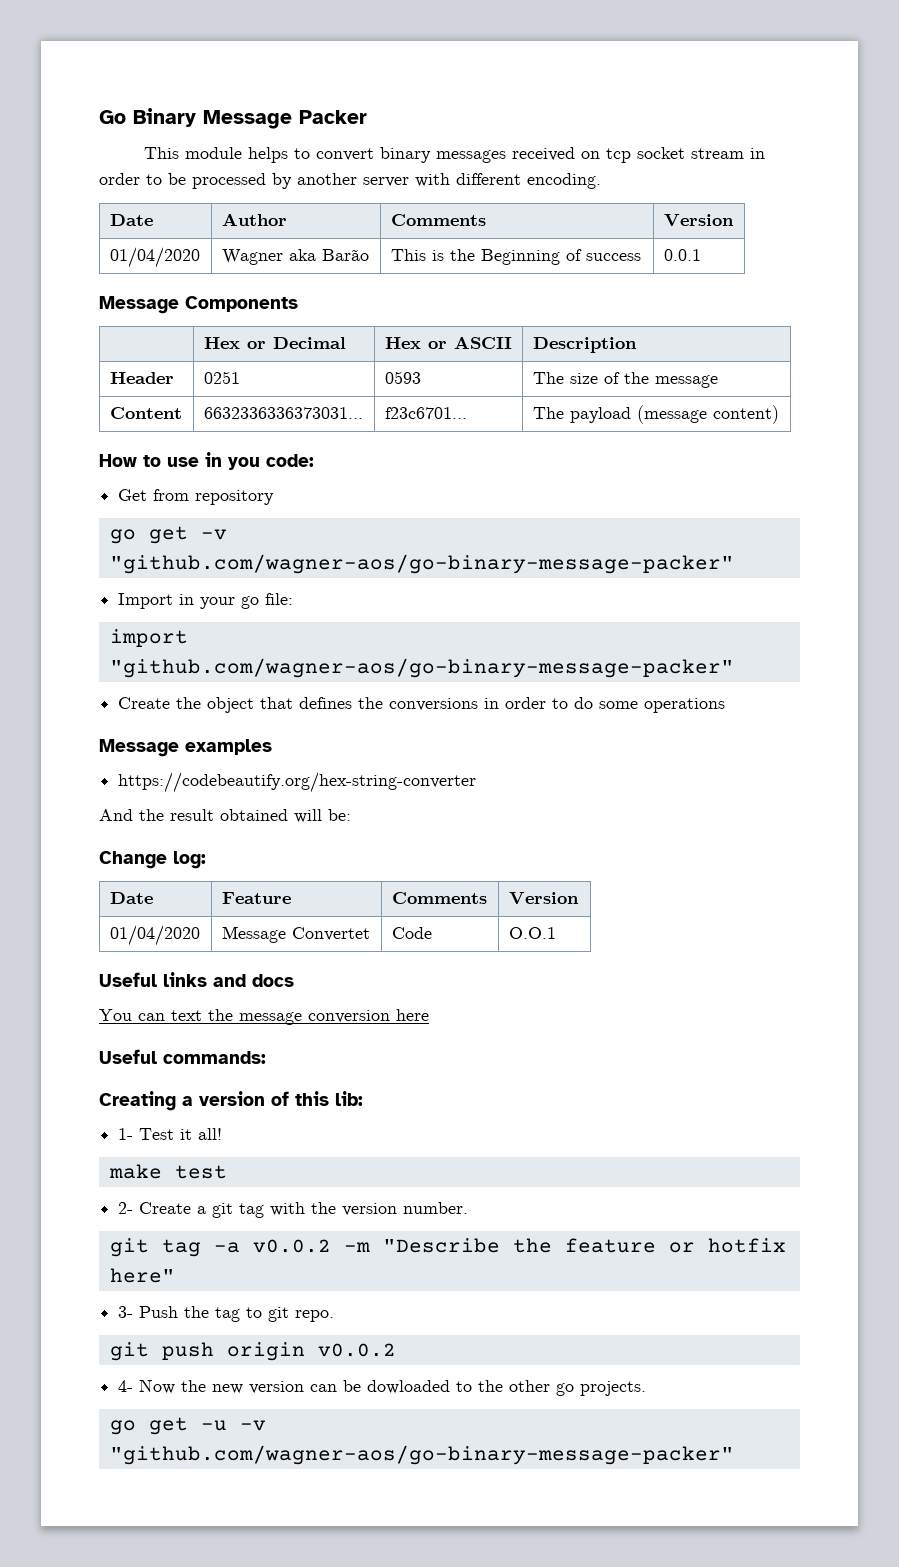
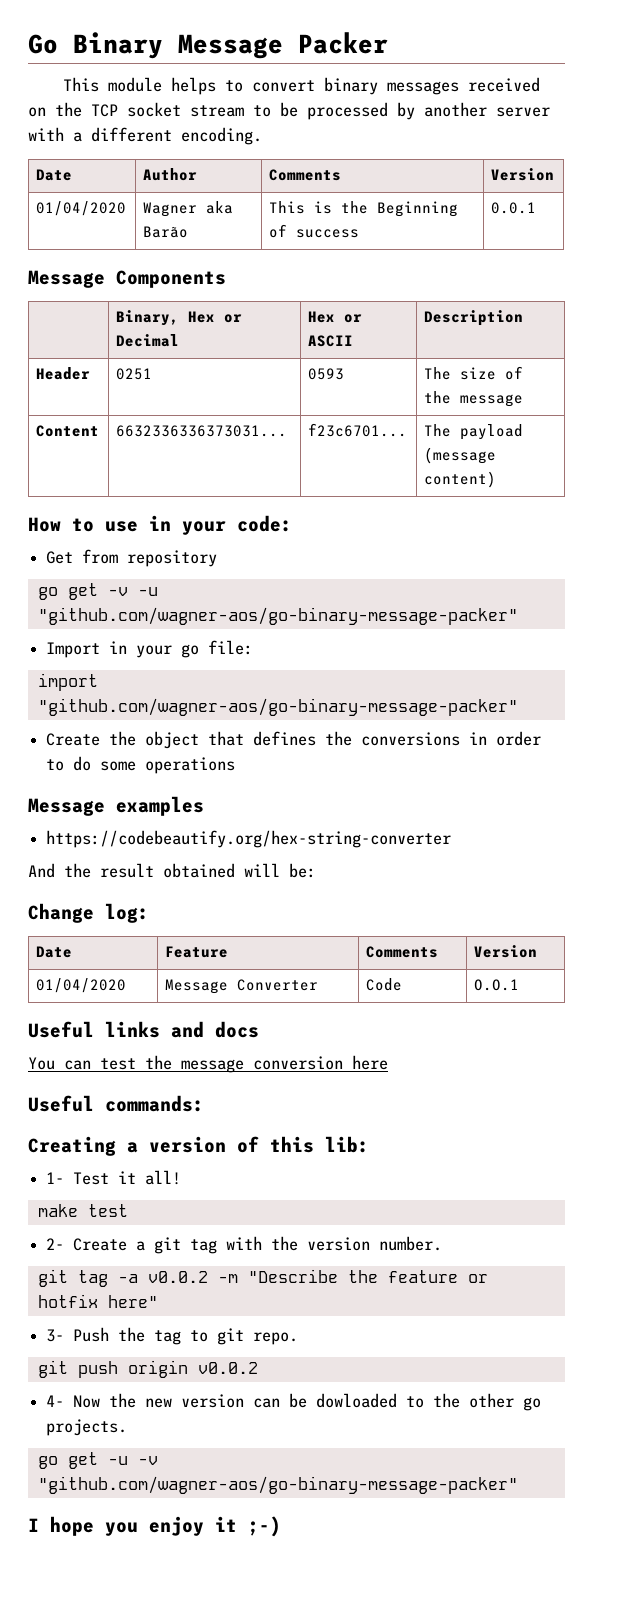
[606,147,766,163] [99,173,140,185] tcp socket stream in order -> [55,102,244,117] the TCP socket stream
(450, 180) none -> [73,132,82,142] a
(298, 304) none -> [116,310,180,326] Binary,
[228,457,260,470] you -> [182,521,226,535] your
(227, 534) none -> [137,587,158,596] -u
[291,927,370,941] Convertet -> [237,979,319,991] Converter
[171,1010,202,1021] text -> [100,1058,136,1070] test
(734, 1455) none -> [28,1516,281,1537] // I hope you enjoy it ;-)

